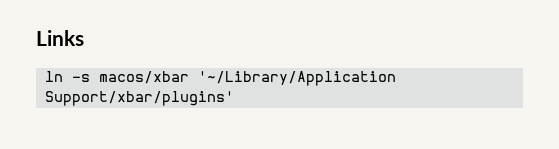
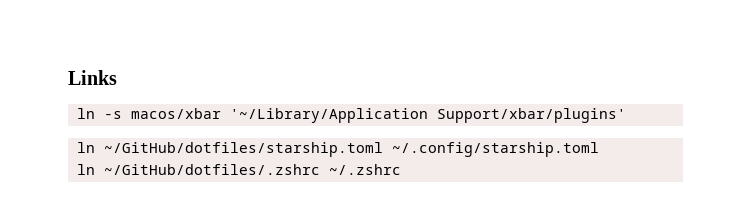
(235, 98) none -> [77,142,599,157] [77,164,401,175] // ln ~/GitHub/dotfiles/starship.toml ~/.config/starship.toml // ln ~/GitHub/dotfiles/.zshrc ~/.zshrc

